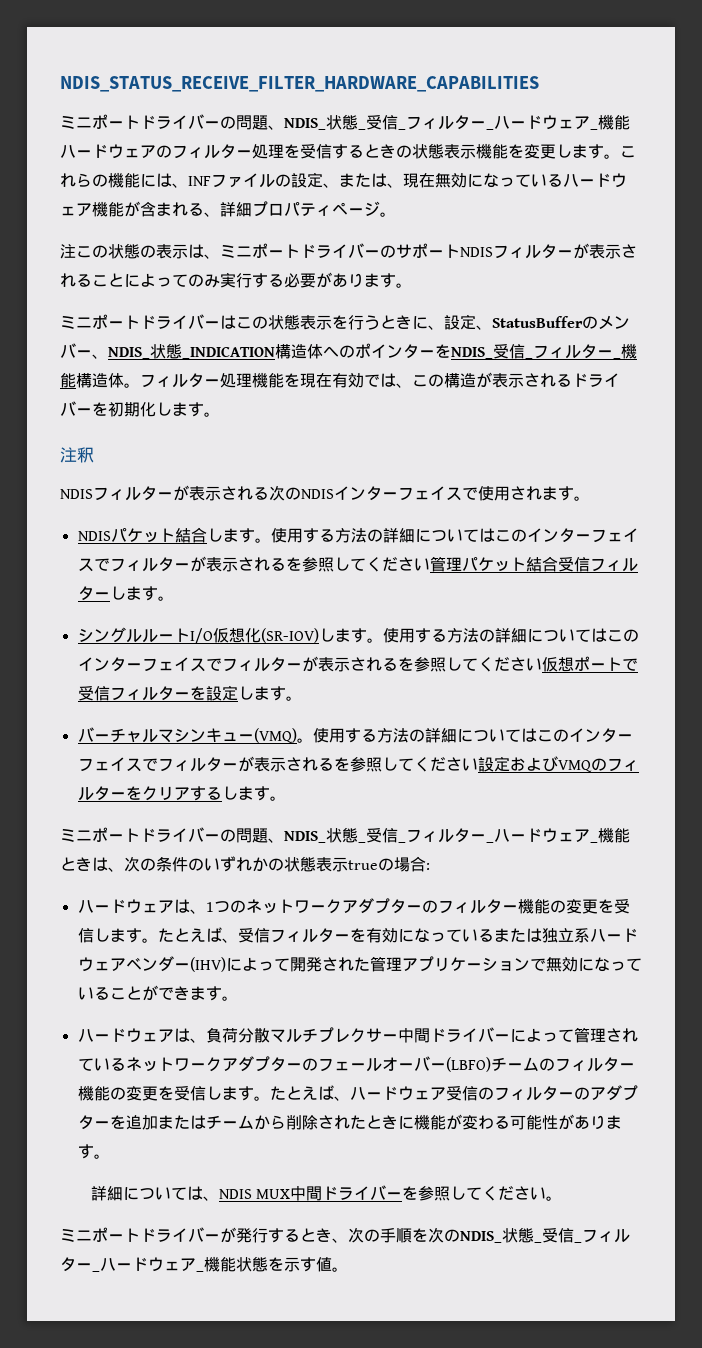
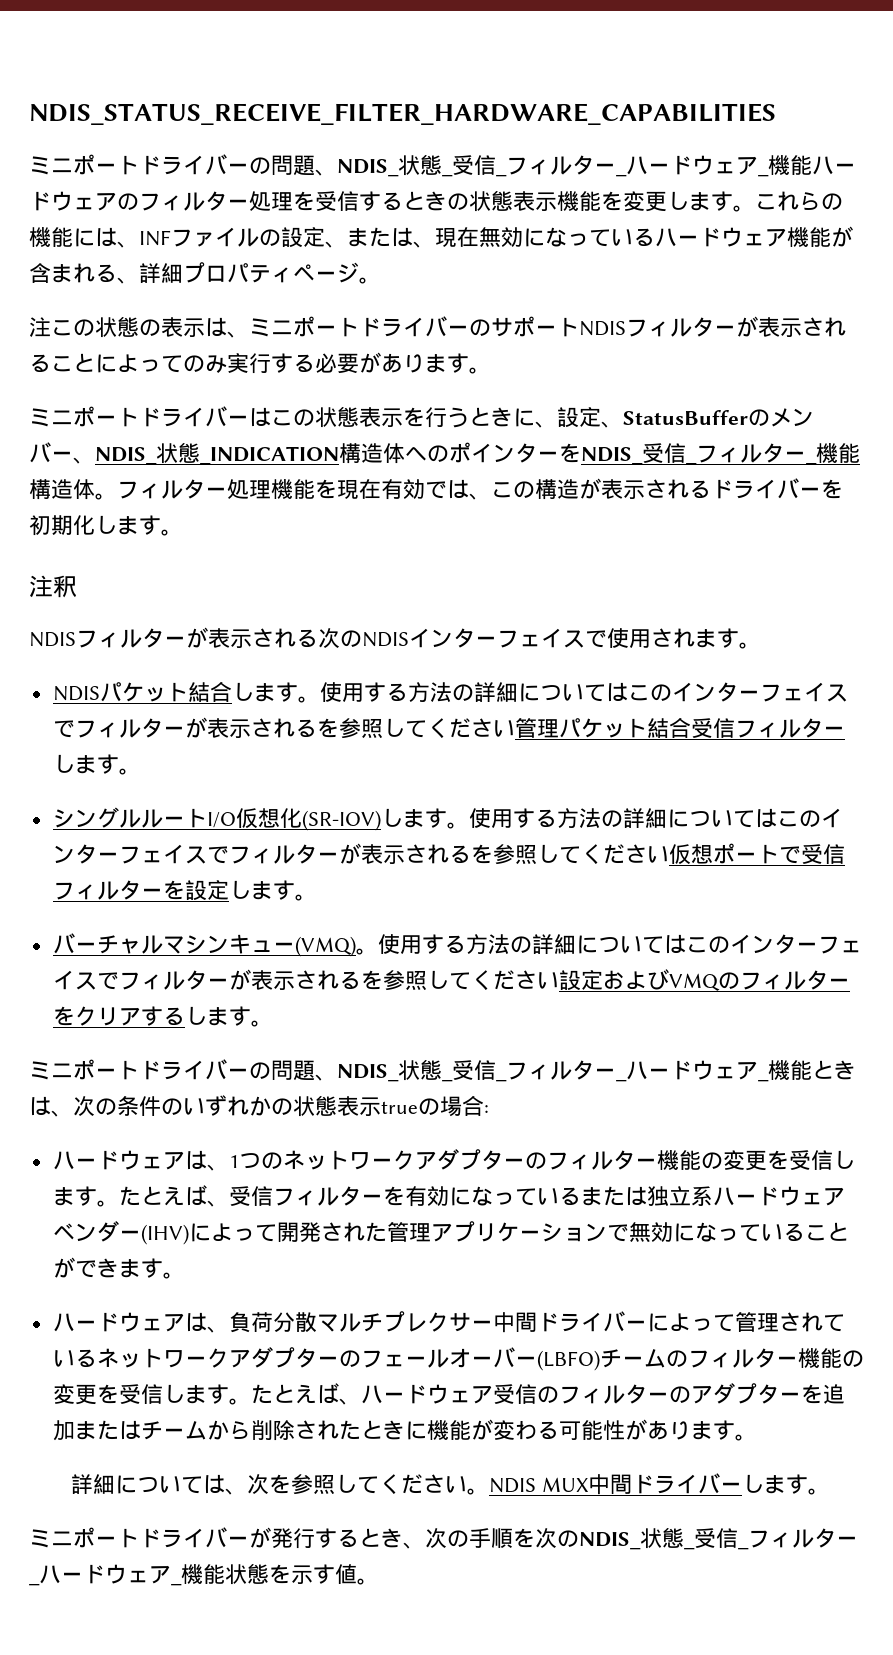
(219, 1198) none -> [247,1474,490,1495] 次を参照してください。
[402,1186,547,1201] を参照してください -> [741,1474,808,1494] します

